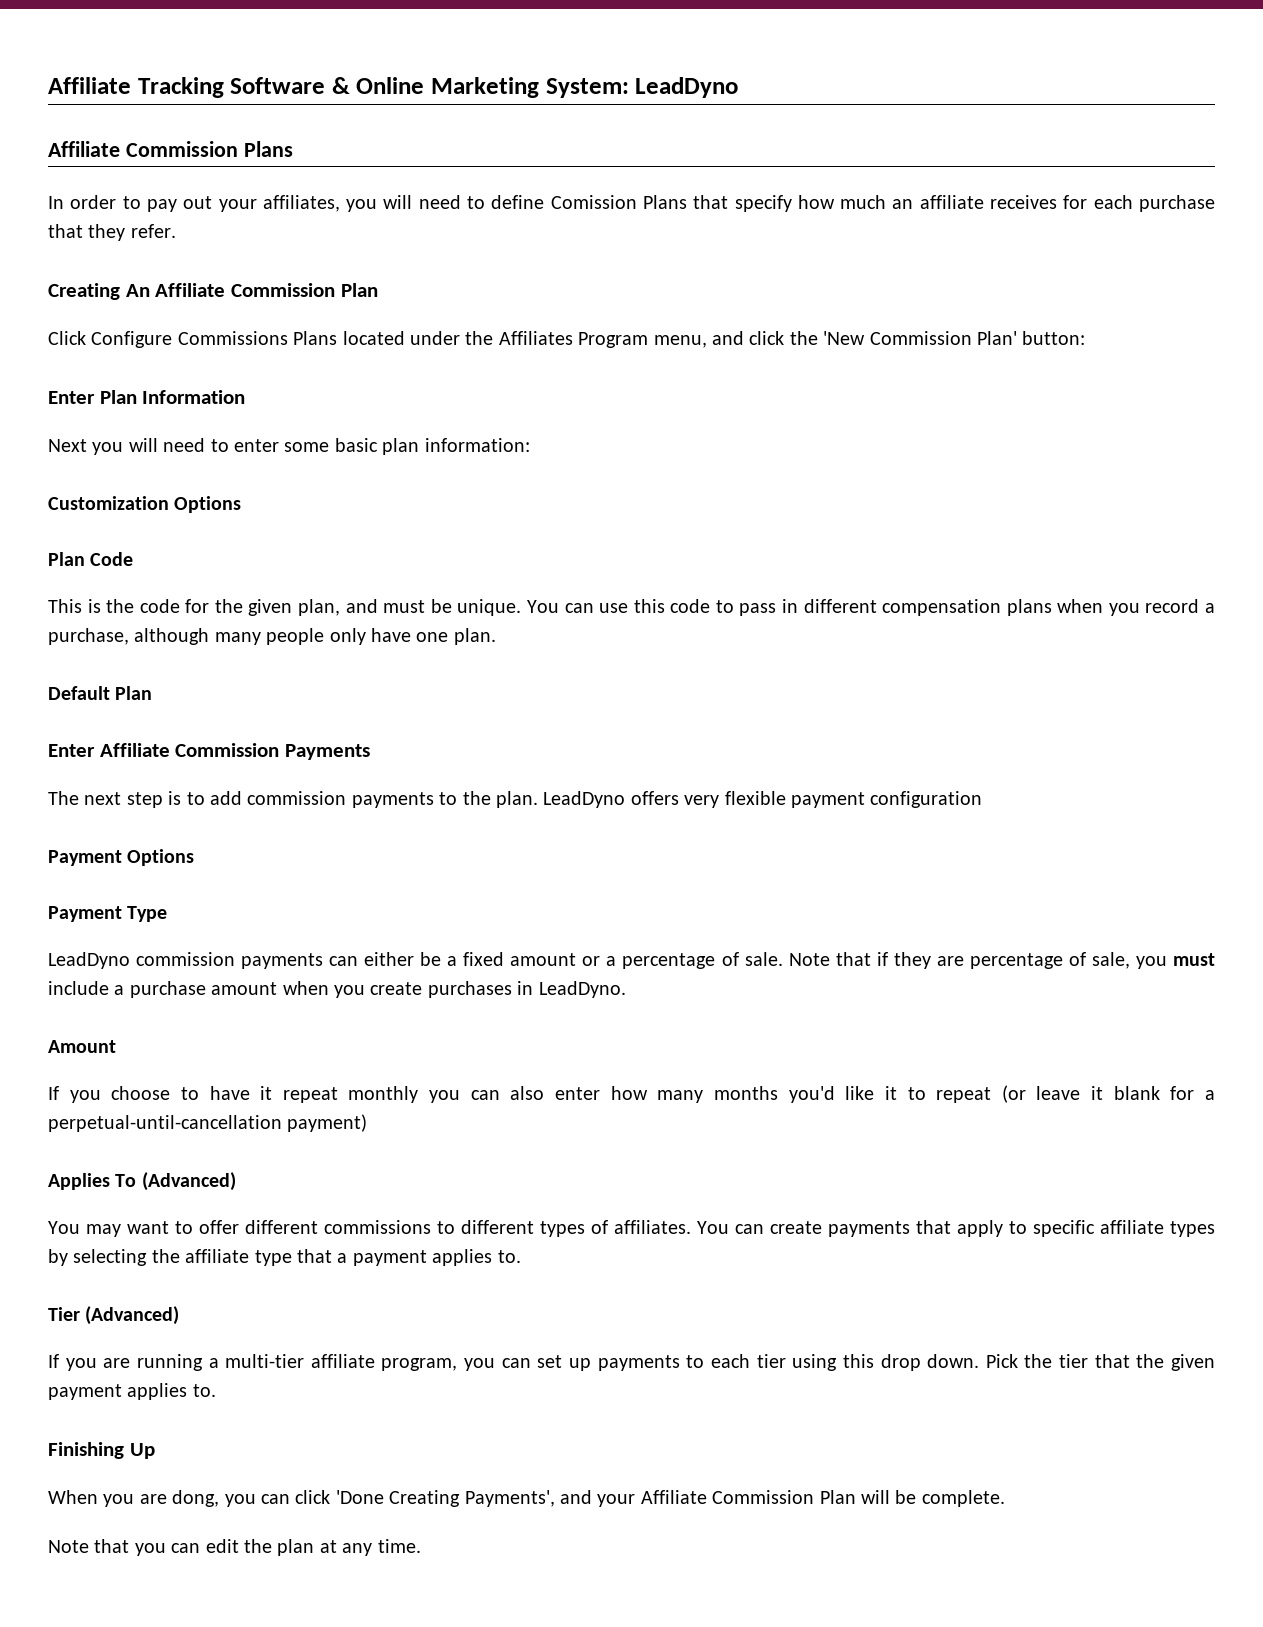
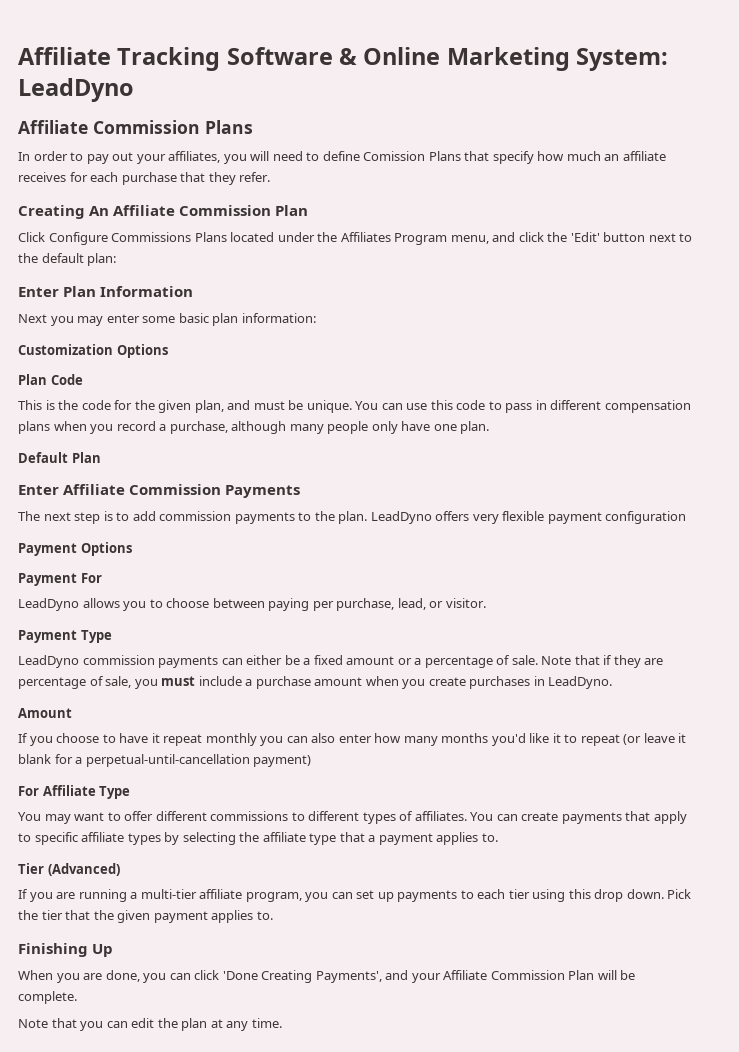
[823,331,1086,345] 'New Commission Plan' button: -> [570,232,693,242] [18,253,117,266] 'Edit' button next to the default plan:
[128,438,229,452] will need to -> [77,316,104,326] may
(195, 857) none -> [18,573,102,586] [18,598,486,611] // Payment For // LeadDyno allows you to choose between paying per purchase, lead, or visitor.
[48,1172,236,1191] Applies To (Advanced) -> [18,785,131,799] For Affiliate Type
[172,1490,220,1507] dong, -> [105,970,140,982] done,

